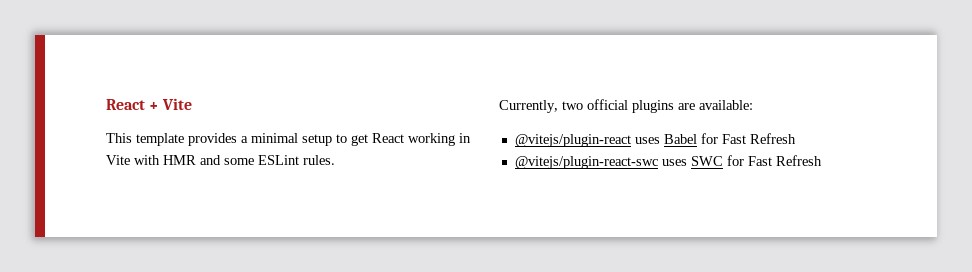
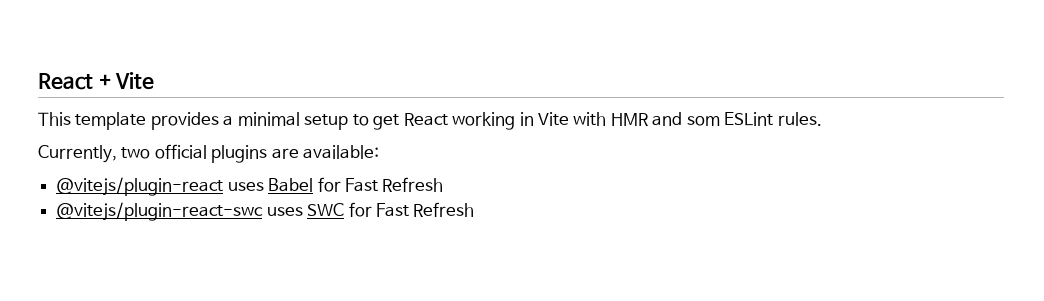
[224,158,254,165] some -> [686,116,720,126] som

